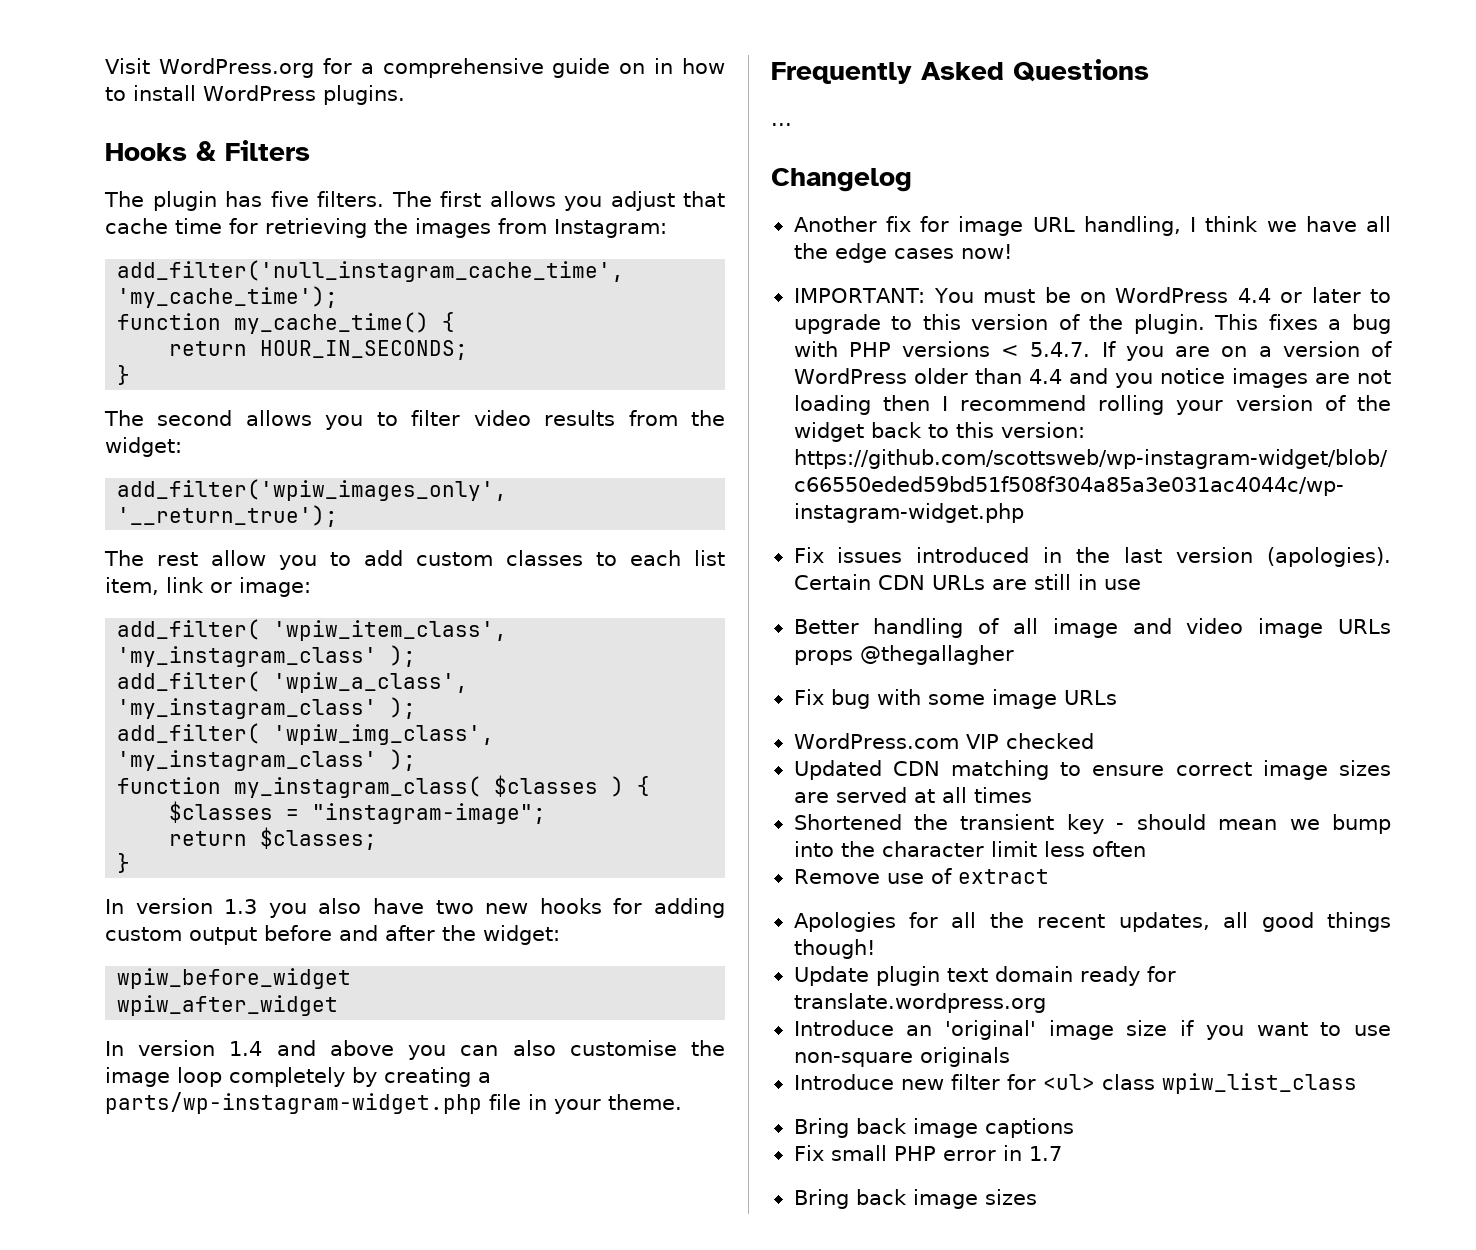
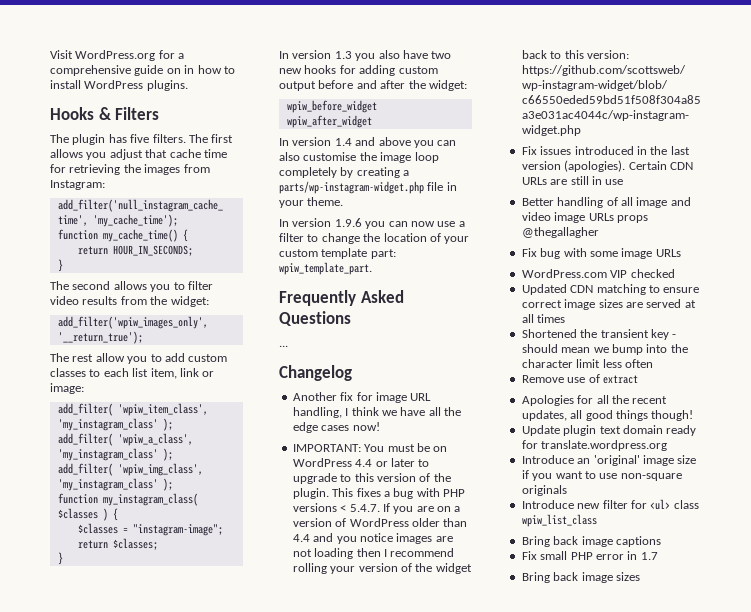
(682, 1102) none -> [279,218,465,229] [279,233,470,244] [279,248,396,259] [279,262,372,275] // In version 1.9.6 you can now use a filter to change the location of your custom template part: wpiw_template_part.

